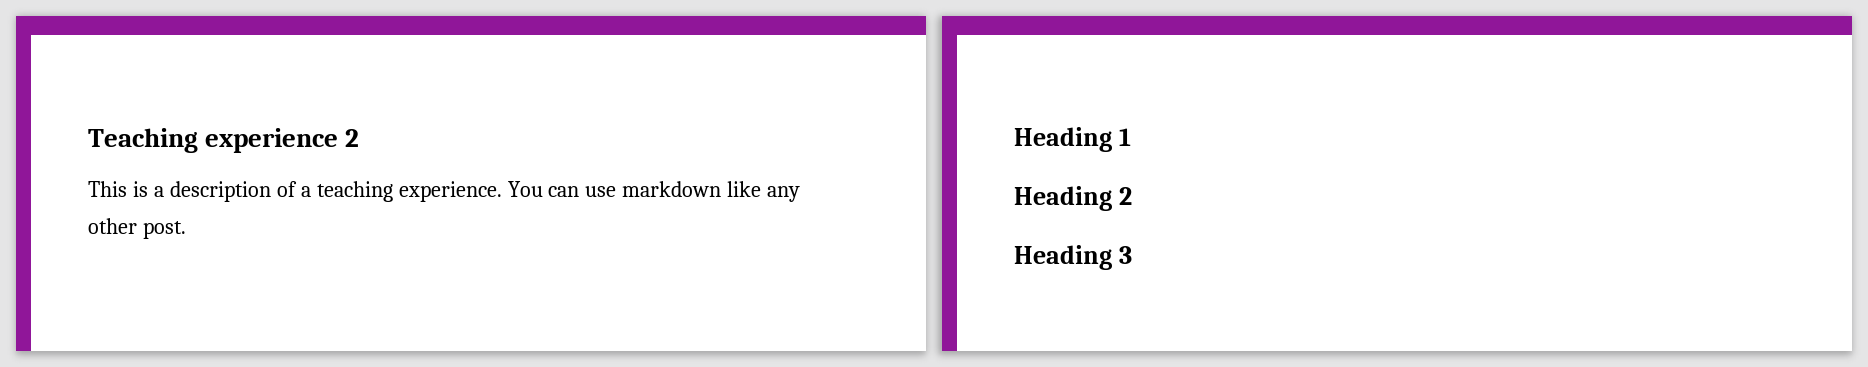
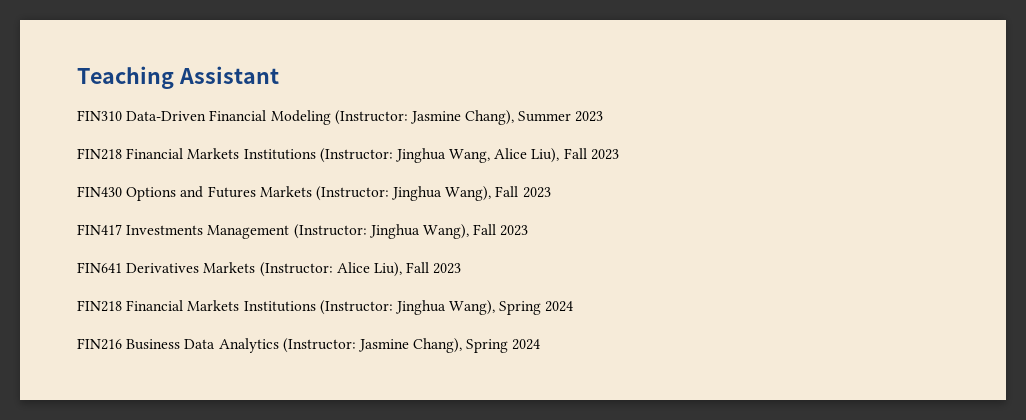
[205,128,360,153] [88,181,801,202] [88,218,186,239] [1014,127,1131,152] [1014,186,1132,211] [1014,245,1132,270] experience 2 // This is a description of a teaching experience. You can use markdown like any other post. // Heading 1 // Heading 2 // Heading 3 -> [178,66,279,84] [77,110,604,125] [77,148,619,163] [77,186,551,201] [77,224,529,239] [77,262,462,277] [77,300,574,315] [77,338,541,353] Assistant // FIN310 Data-Driven Financial Modeling (Instructor: Jasmine Chang), Summer 2023 // FIN218 Financial Markets Institutions (Instructor: Jinghua Wang, Alice Liu), Fall 2023 // FIN430 Options and Futures Markets (Instructor: Jinghua Wang), Fall 2023 // FIN417 Investments Management (Instructor: Jinghua Wang), Fall 2023 // FIN641 Derivatives Markets (Instructor: Alice Liu), Fall 2023 // FIN218 Financial Markets Institutions (Instructor: Jinghua Wang), Spring 2024 // FIN216 Business Data Analytics (Instructor: Jasmine Chang), Spring 2024

